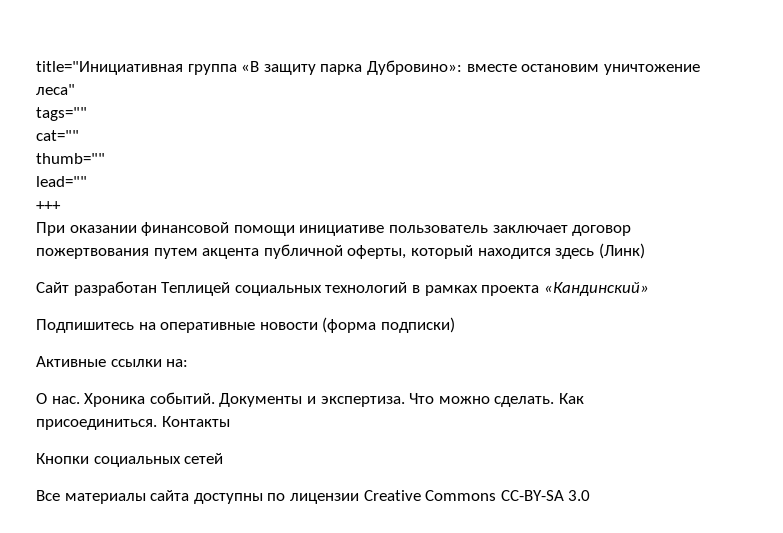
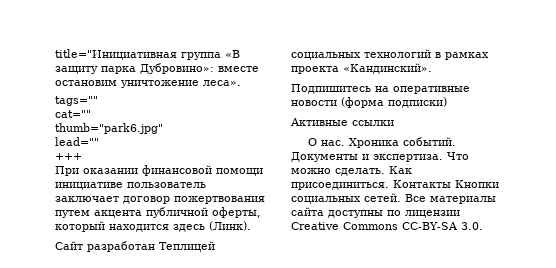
[36,84,75,95] леса" -> [203,80,241,86] леса».
[36,153,105,164] thumb="" -> [55,123,163,134] thumb="park6.jpg"
[598,243,645,259] (Линк) -> [209,221,251,231] (Линк).
[543,282,649,296] «Кандинский» -> [343,63,432,74] «Кандинский».
[166,359,189,367] на: -> (394, 123) none
(230, 421) // -> (451, 184) none
[184,453,224,464] сетей // -> [364,193,401,202] сетей.
[568,490,591,501] 3.0 -> [460,222,483,230] 3.0.

